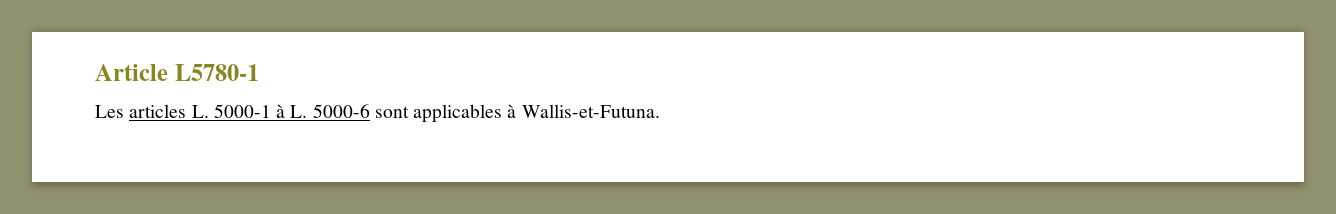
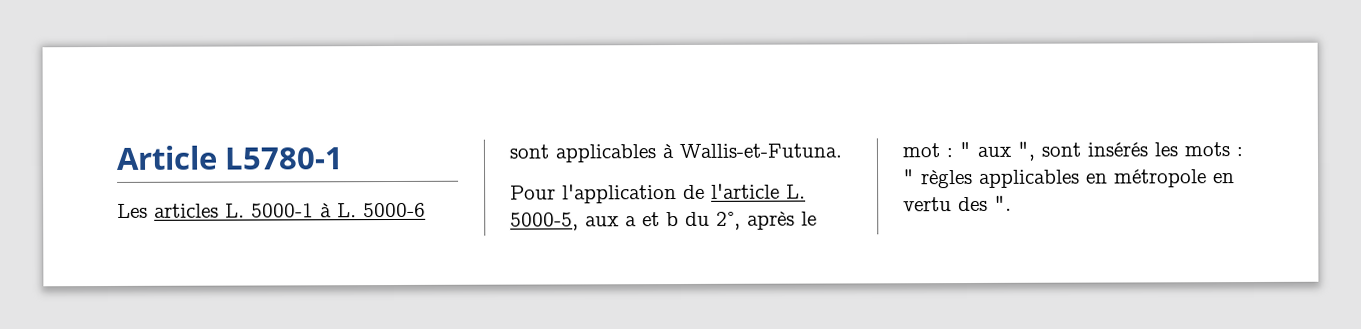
(660, 111) none -> [510,183,806,204] [510,211,817,231] [902,141,1243,161] [903,169,1235,189] [903,195,1012,212] // Pour l'application de l'article L. 5000-5, aux a et b du 2°, après le mot : " aux ", sont insérés les mots : " règles applicables en métropole en vertu des ".

